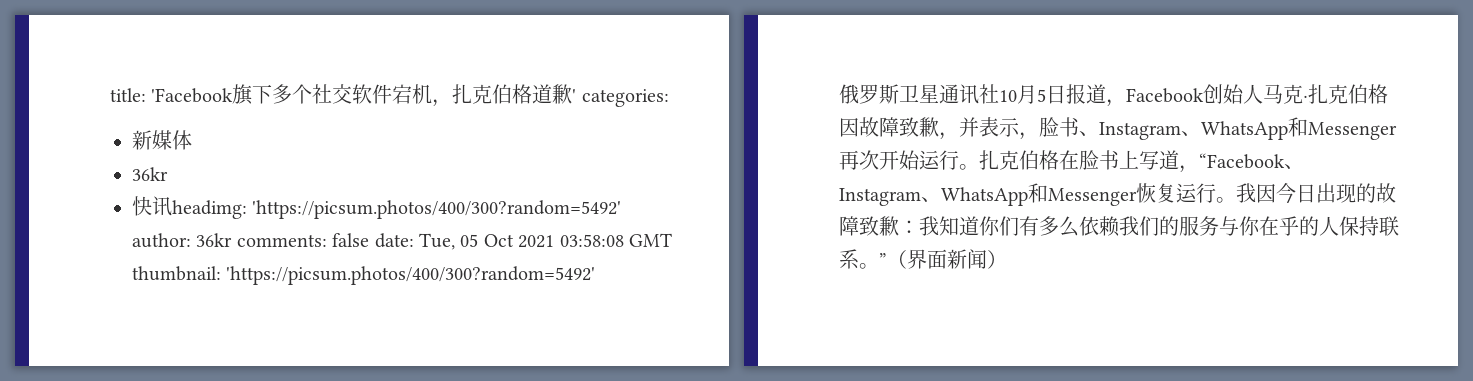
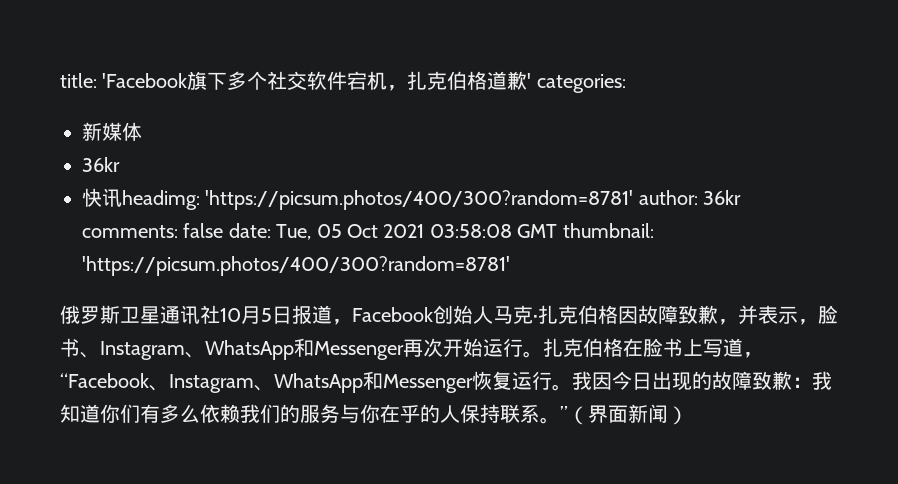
[252,200,622,219] 'https://picsum.photos/400/300?random=5492' -> [205,190,634,210] 'https://picsum.photos/400/300?random=8781'
[226,266,596,285] 'https://picsum.photos/400/300?random=5492' -> [82,256,510,276] 'https://picsum.photos/400/300?random=8781'

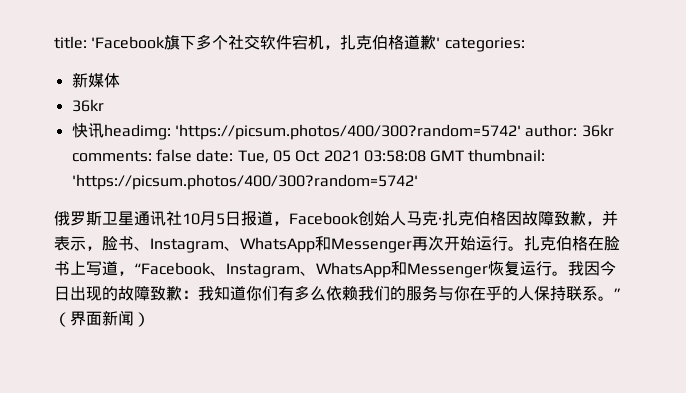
[205,190,634,210] 'https://picsum.photos/400/300?random=8781' -> [174,124,521,140] 'https://picsum.photos/400/300?random=5742'
[82,256,510,276] 'https://picsum.photos/400/300?random=8781' -> [71,174,418,190] 'https://picsum.photos/400/300?random=5742'

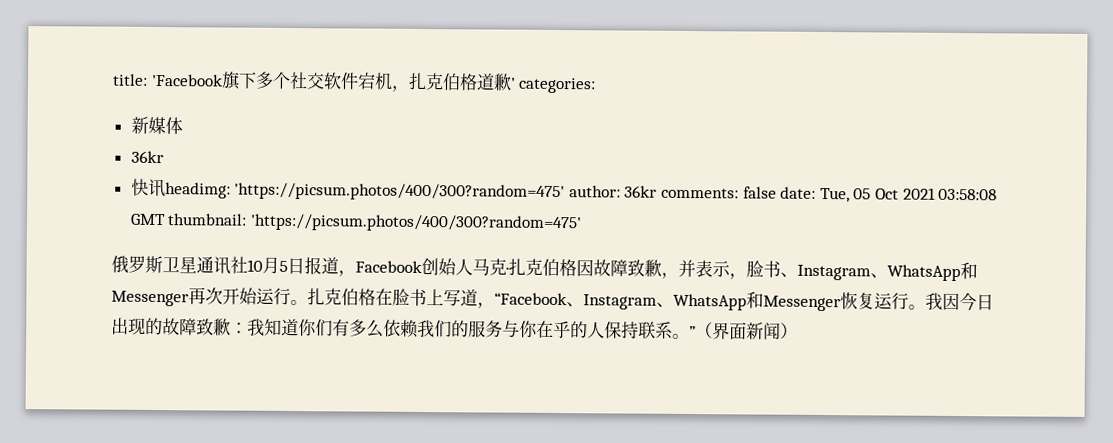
[174,124,521,140] 'https://picsum.photos/400/300?random=5742' -> [234,182,566,202] 'https://picsum.photos/400/300?random=475'
[71,174,418,190] 'https://picsum.photos/400/300?random=5742' -> [249,213,582,233] 'https://picsum.photos/400/300?random=475'

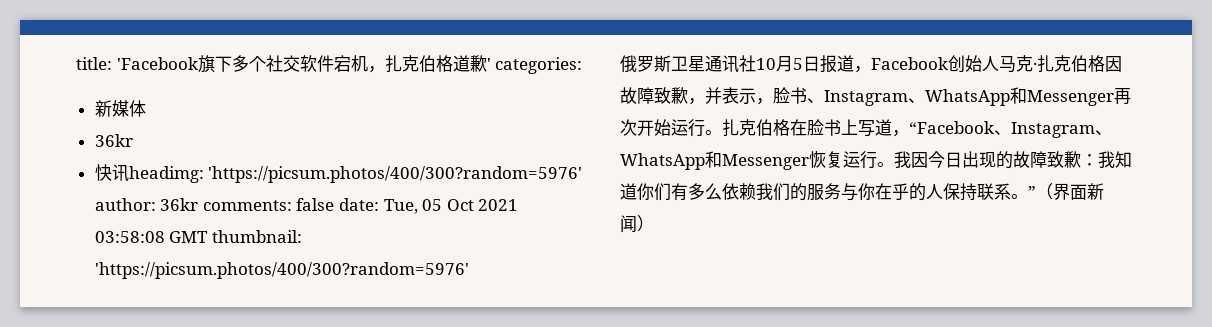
[234,182,566,202] 'https://picsum.photos/400/300?random=475' -> [208,166,583,183] 'https://picsum.photos/400/300?random=5976'
[249,213,582,233] 'https://picsum.photos/400/300?random=475' -> [94,262,469,279] 'https://picsum.photos/400/300?random=5976'

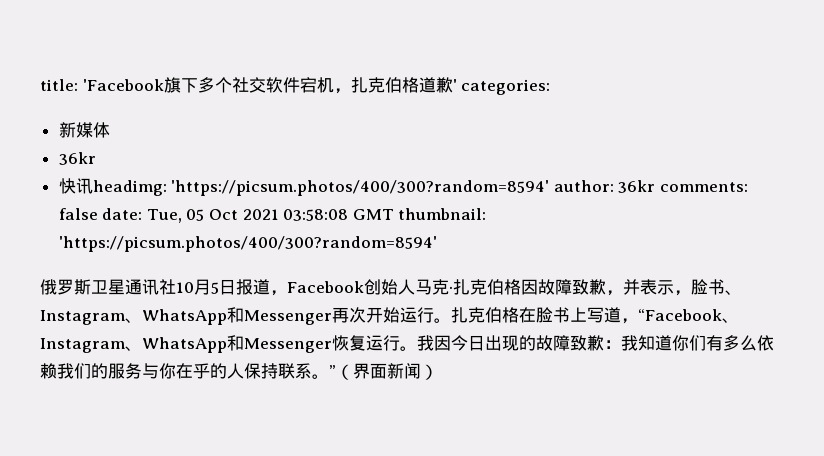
[208,166,583,183] 'https://picsum.photos/400/300?random=5976' -> [171,180,550,196] 'https://picsum.photos/400/300?random=8594'
[94,262,469,279] 'https://picsum.photos/400/300?random=5976' -> [58,236,437,252] 'https://picsum.photos/400/300?random=8594'

